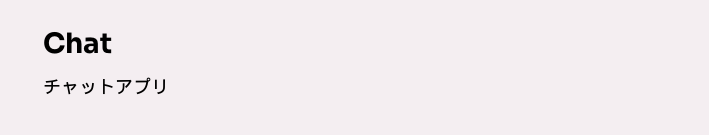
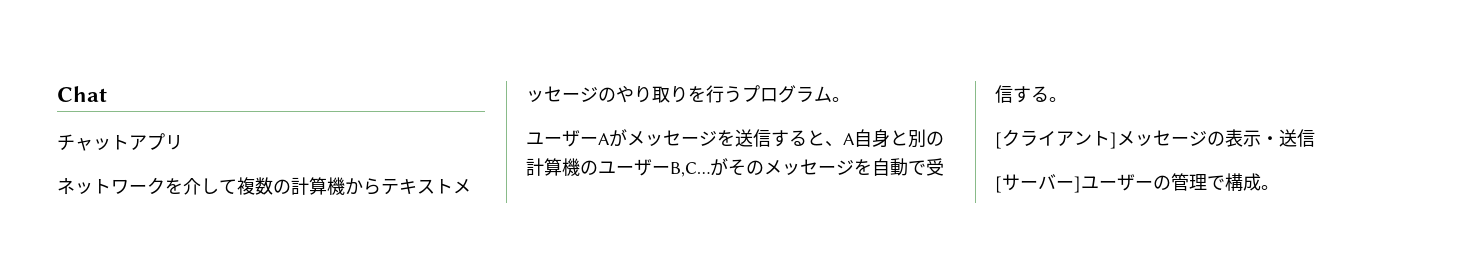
(169, 87) none -> [57,177,471,195] [526,85,850,103] [526,129,944,148] [526,158,944,177] [995,85,1067,103] [995,129,1315,149] [995,173,1279,193] // ネットワークを介して複数の計算機からテキストメッセージのやり取りを行うプログラム。 // ユーザーAがメッセージを送信すると、A自身と別の計算機のユーザーB,C…がそのメッセージを自動で受信する。 // [クライアント]メッセージの表示・送信 // [サーバー]ユーザーの管理で構成。

